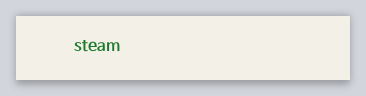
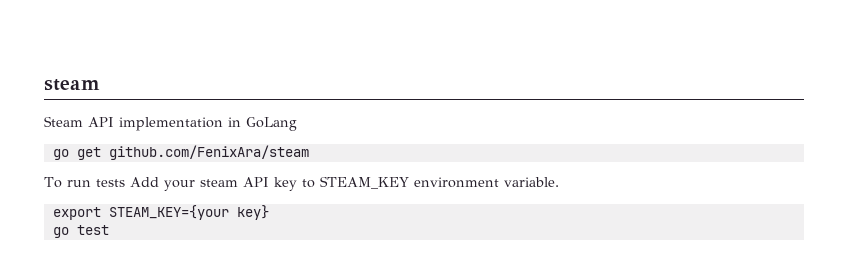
[74,40,120,52] steam -> [44,79,100,91] [44,116,297,131] [52,145,309,160] [44,176,559,191] [52,205,269,220] [52,225,109,238] steam // Steam API implementation in GoLang // go get github.com/FenixAra/steam // To run tests Add your steam API key to STEAM_KEY environment variable. // export STEAM_KEY={your key} // go test

